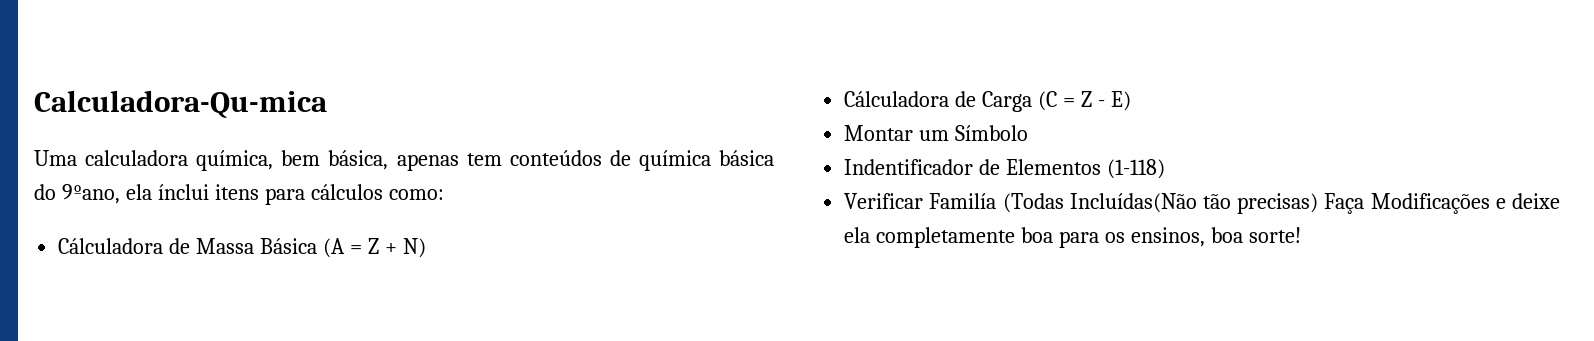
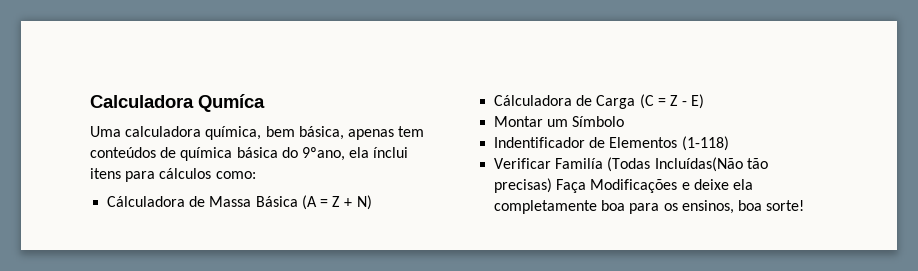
[34,90,327,119] Calculadora-Qu-mica -> [90,94,265,112] Calculadora Qumíca

